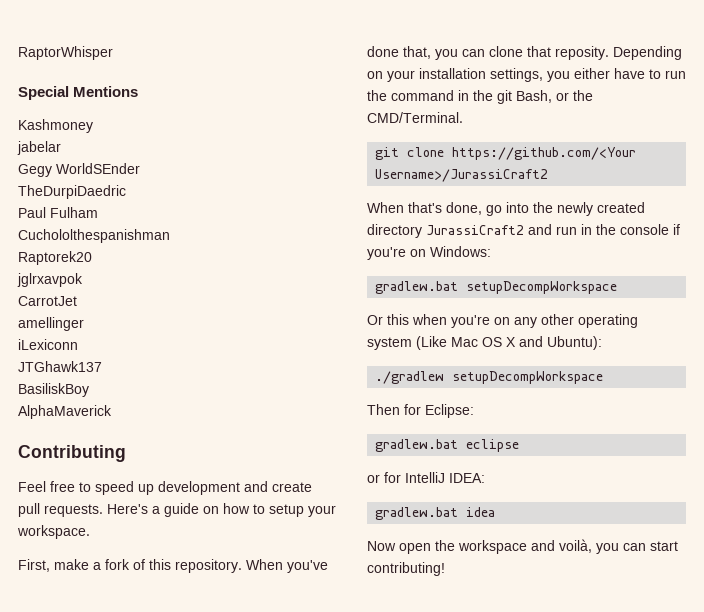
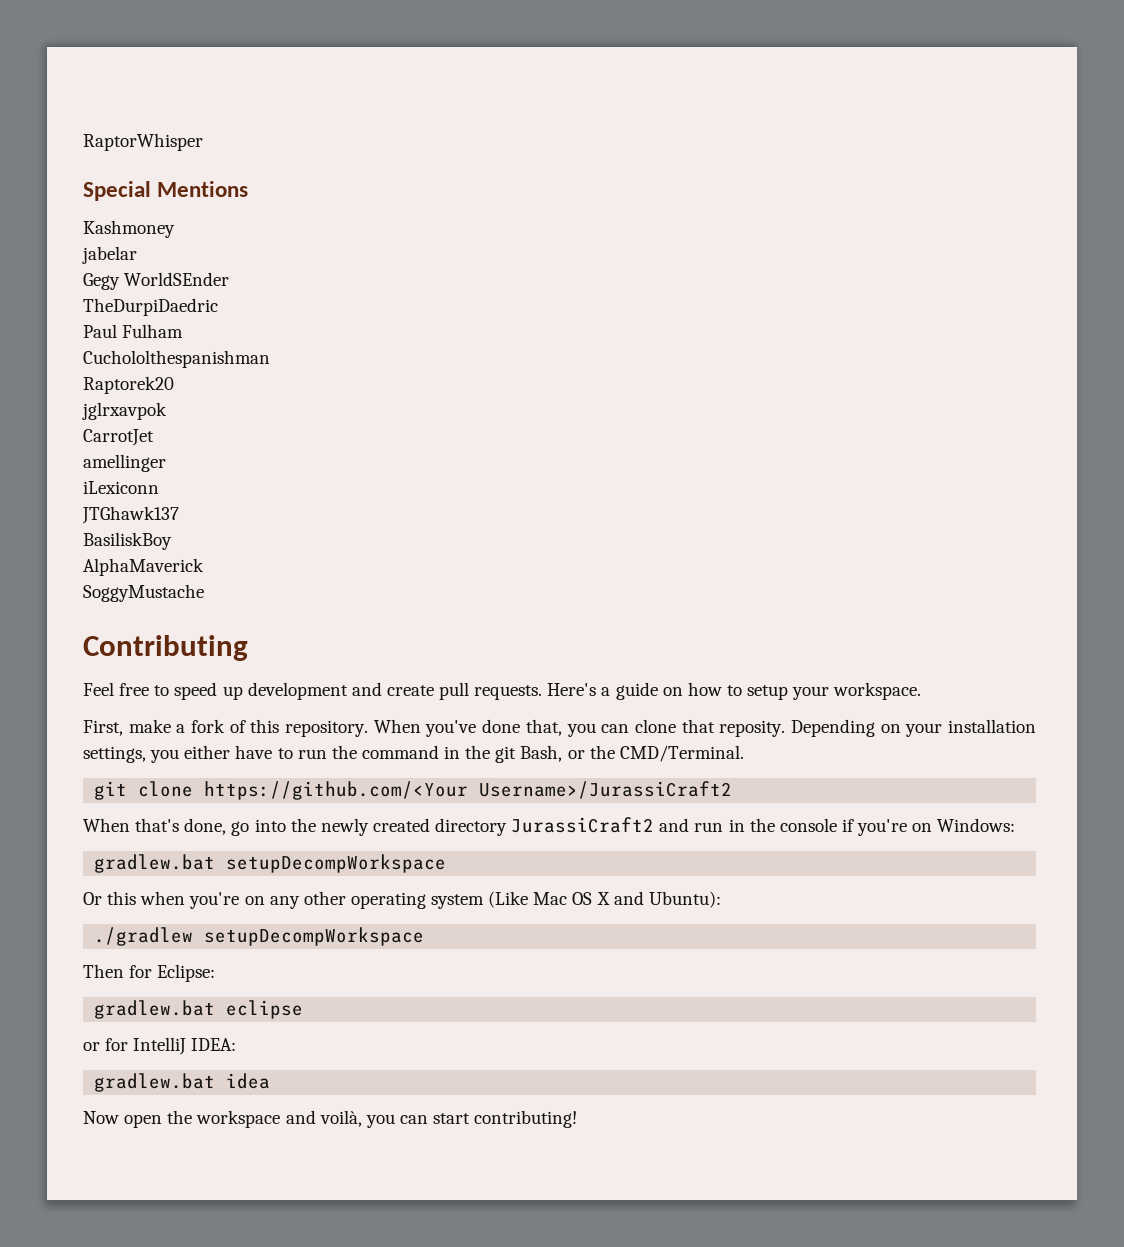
(112, 412) none -> [83,584,204,602] // SoggyMustache

